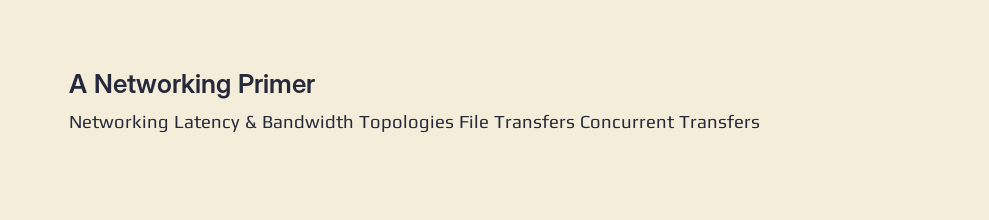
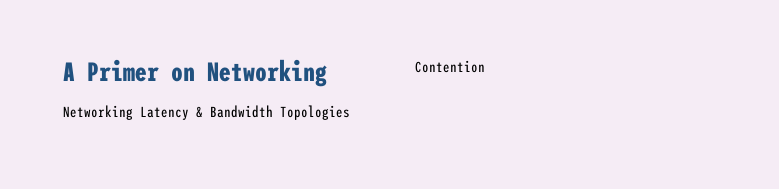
[94,74,316,99] Networking Primer -> [87,59,327,87] Primer on Networking
[458,114,760,129] File Transfers Concurrent Transfers -> [415,60,485,73] Contention

